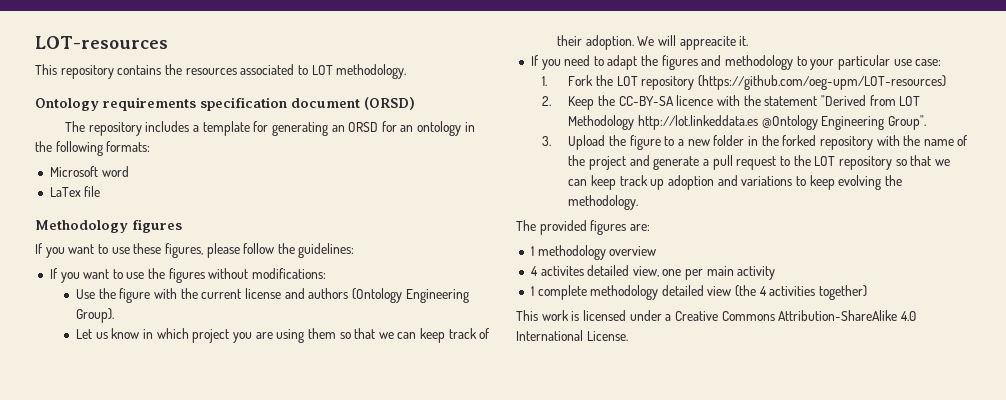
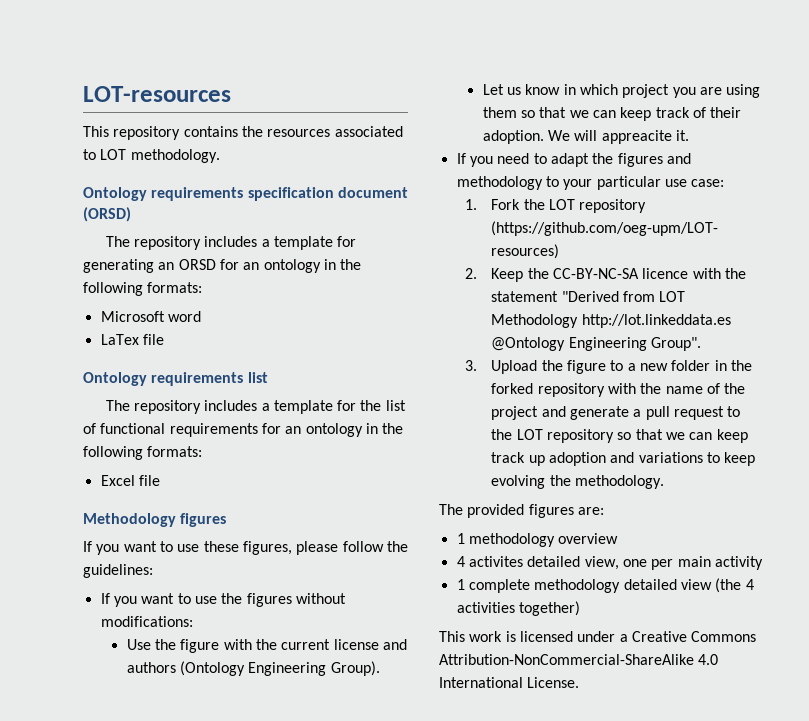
(101, 191) none -> [83,372,268,386] [105,400,406,414] [83,423,404,437] [83,446,203,460] [100,475,160,486] // Ontology requirements list // The repository includes a template for the list of functional requirements for an ontology in the following formats: // Excel file
[618,96,674,106] CC-BY-SA -> [552,268,639,279] CC-BY-NC-SA
[778,310,898,321] Attribution-ShareAlike -> [439,654,694,665] Attribution-NonCommercial-ShareAlike

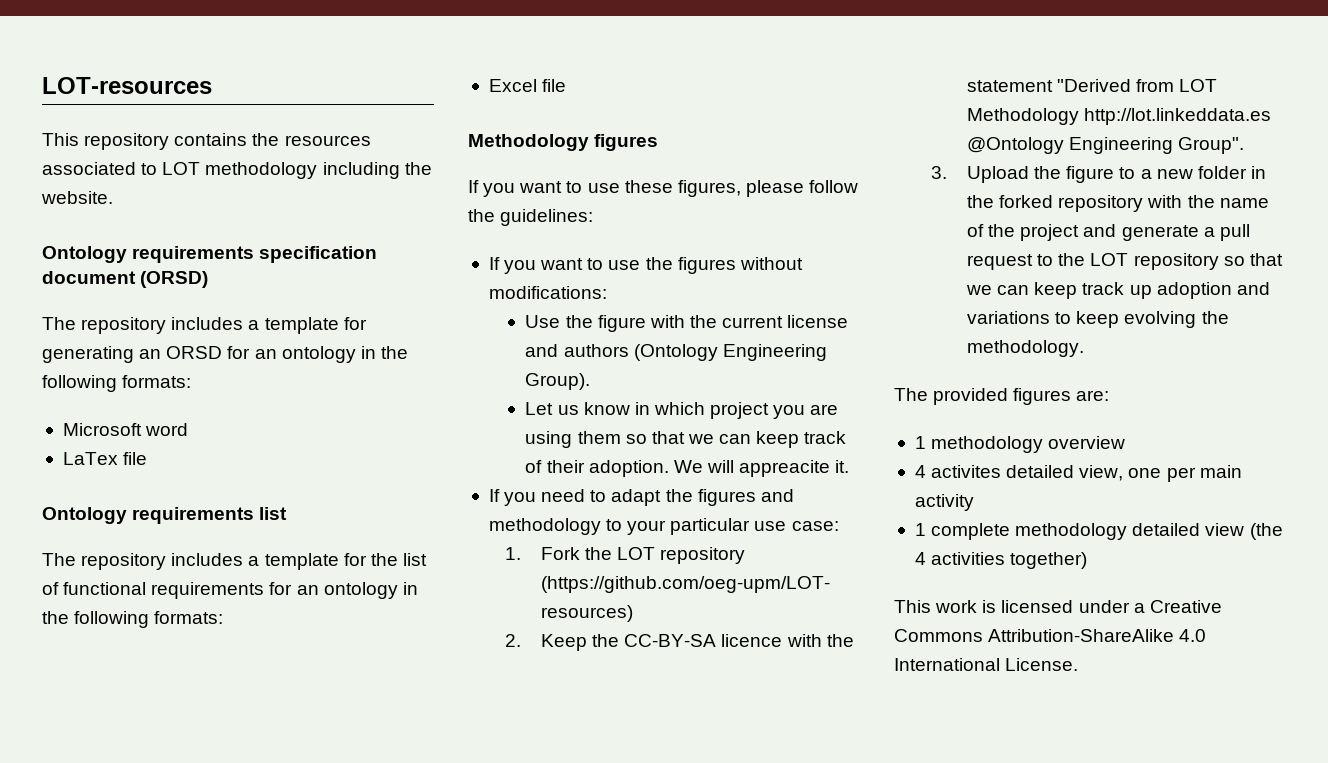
[130,149,220,163] methodology. -> [205,162,432,179] [41,191,113,204] methodology including the website.
[552,268,639,279] CC-BY-NC-SA -> [624,634,717,647] CC-BY-SA
[439,654,694,665] Attribution-NonCommercial-ShareAlike -> [988,629,1175,642] Attribution-ShareAlike

